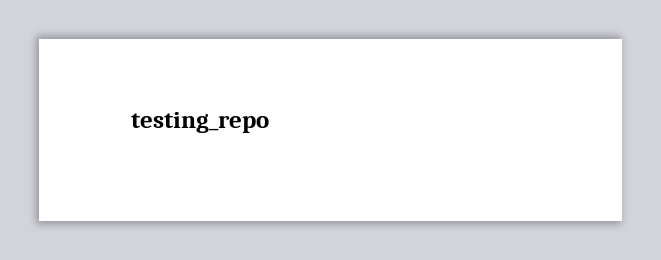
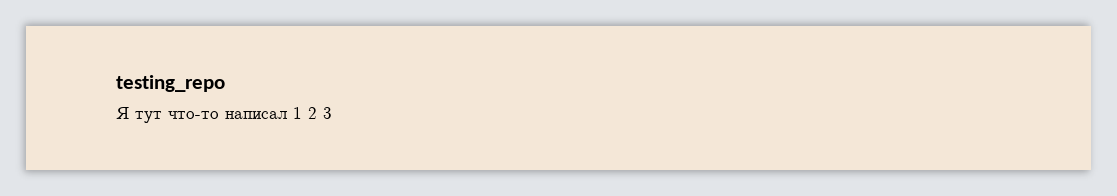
(269, 122) none -> [116,107,332,123] // Я тут что-то написал 1 2 3

